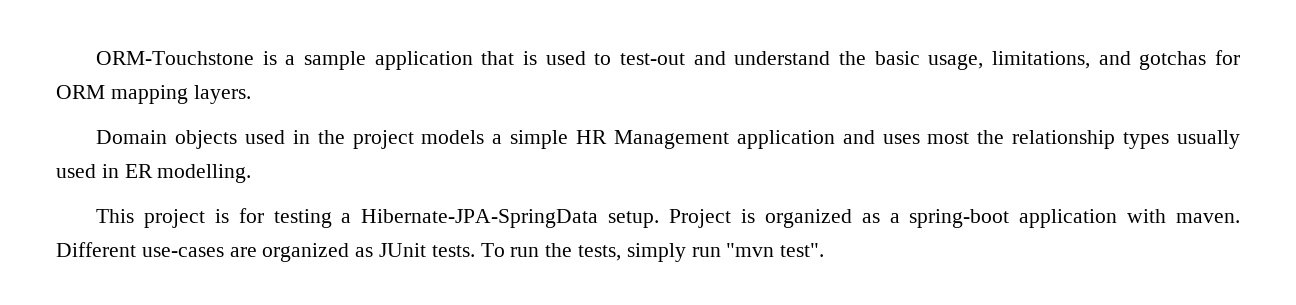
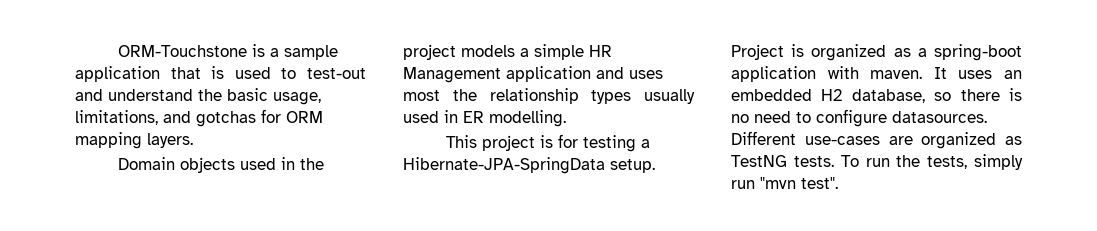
(1240, 218) none -> [933,67,1022,79] [731,88,1022,103] [731,109,987,127] It uses an embedded H2 database, so there is no need to configure datasources.
[379,243,427,257] JUnit -> [731,155,787,167] TestNG

